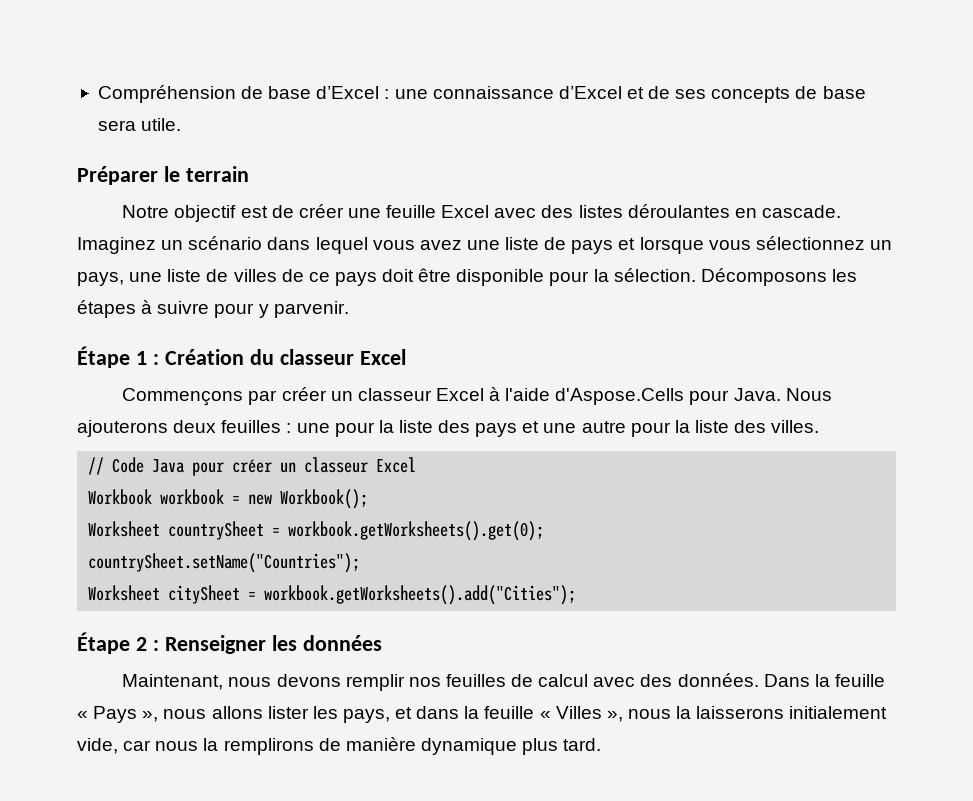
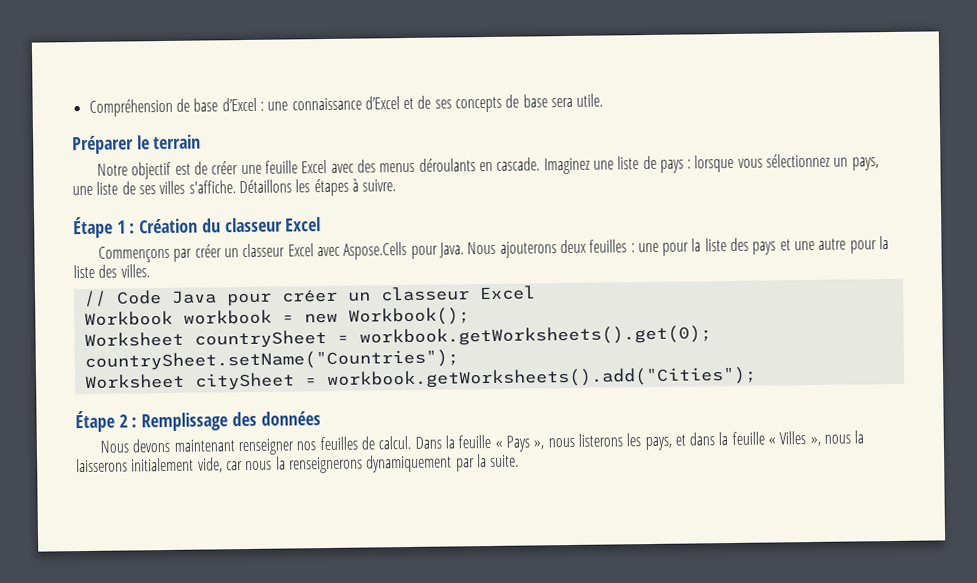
[578,204,730,218] listes déroulantes -> [379,158,476,173] menus déroulants
[161,236,462,254] un scénario dans lequel vous avez -> (590, 166) none
[618,238,636,250] et -> [687,159,692,169] :
[233,268,857,286] [77,300,349,318] villes de ce pays doit être disponible pour la sélection. Décomposons les étapes à suivre pour y parvenir. -> [138,178,397,197] ses villes s'affiche. Détaillons les étapes à suivre.
[489,387,685,405] à l'aide d'Aspose.Cells -> [316,242,408,260] avec Aspose.Cells
[164,635,297,654] Renseigner les -> [141,411,257,432] Remplissage des
[122,673,759,691] Maintenant, nous devons remplir nos feuilles de calcul avec des données. -> [100,435,412,456] Nous devons maintenant renseigner nos feuilles de calcul.
[211,706,309,719] allons lister -> [577,433,623,447] listerons
[223,737,602,755] remplirons de manière dynamique plus tard. -> [288,454,520,474] renseignerons dynamiquement par la suite.

